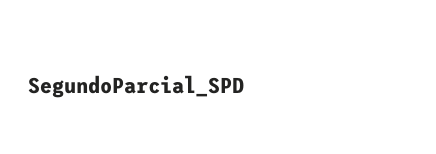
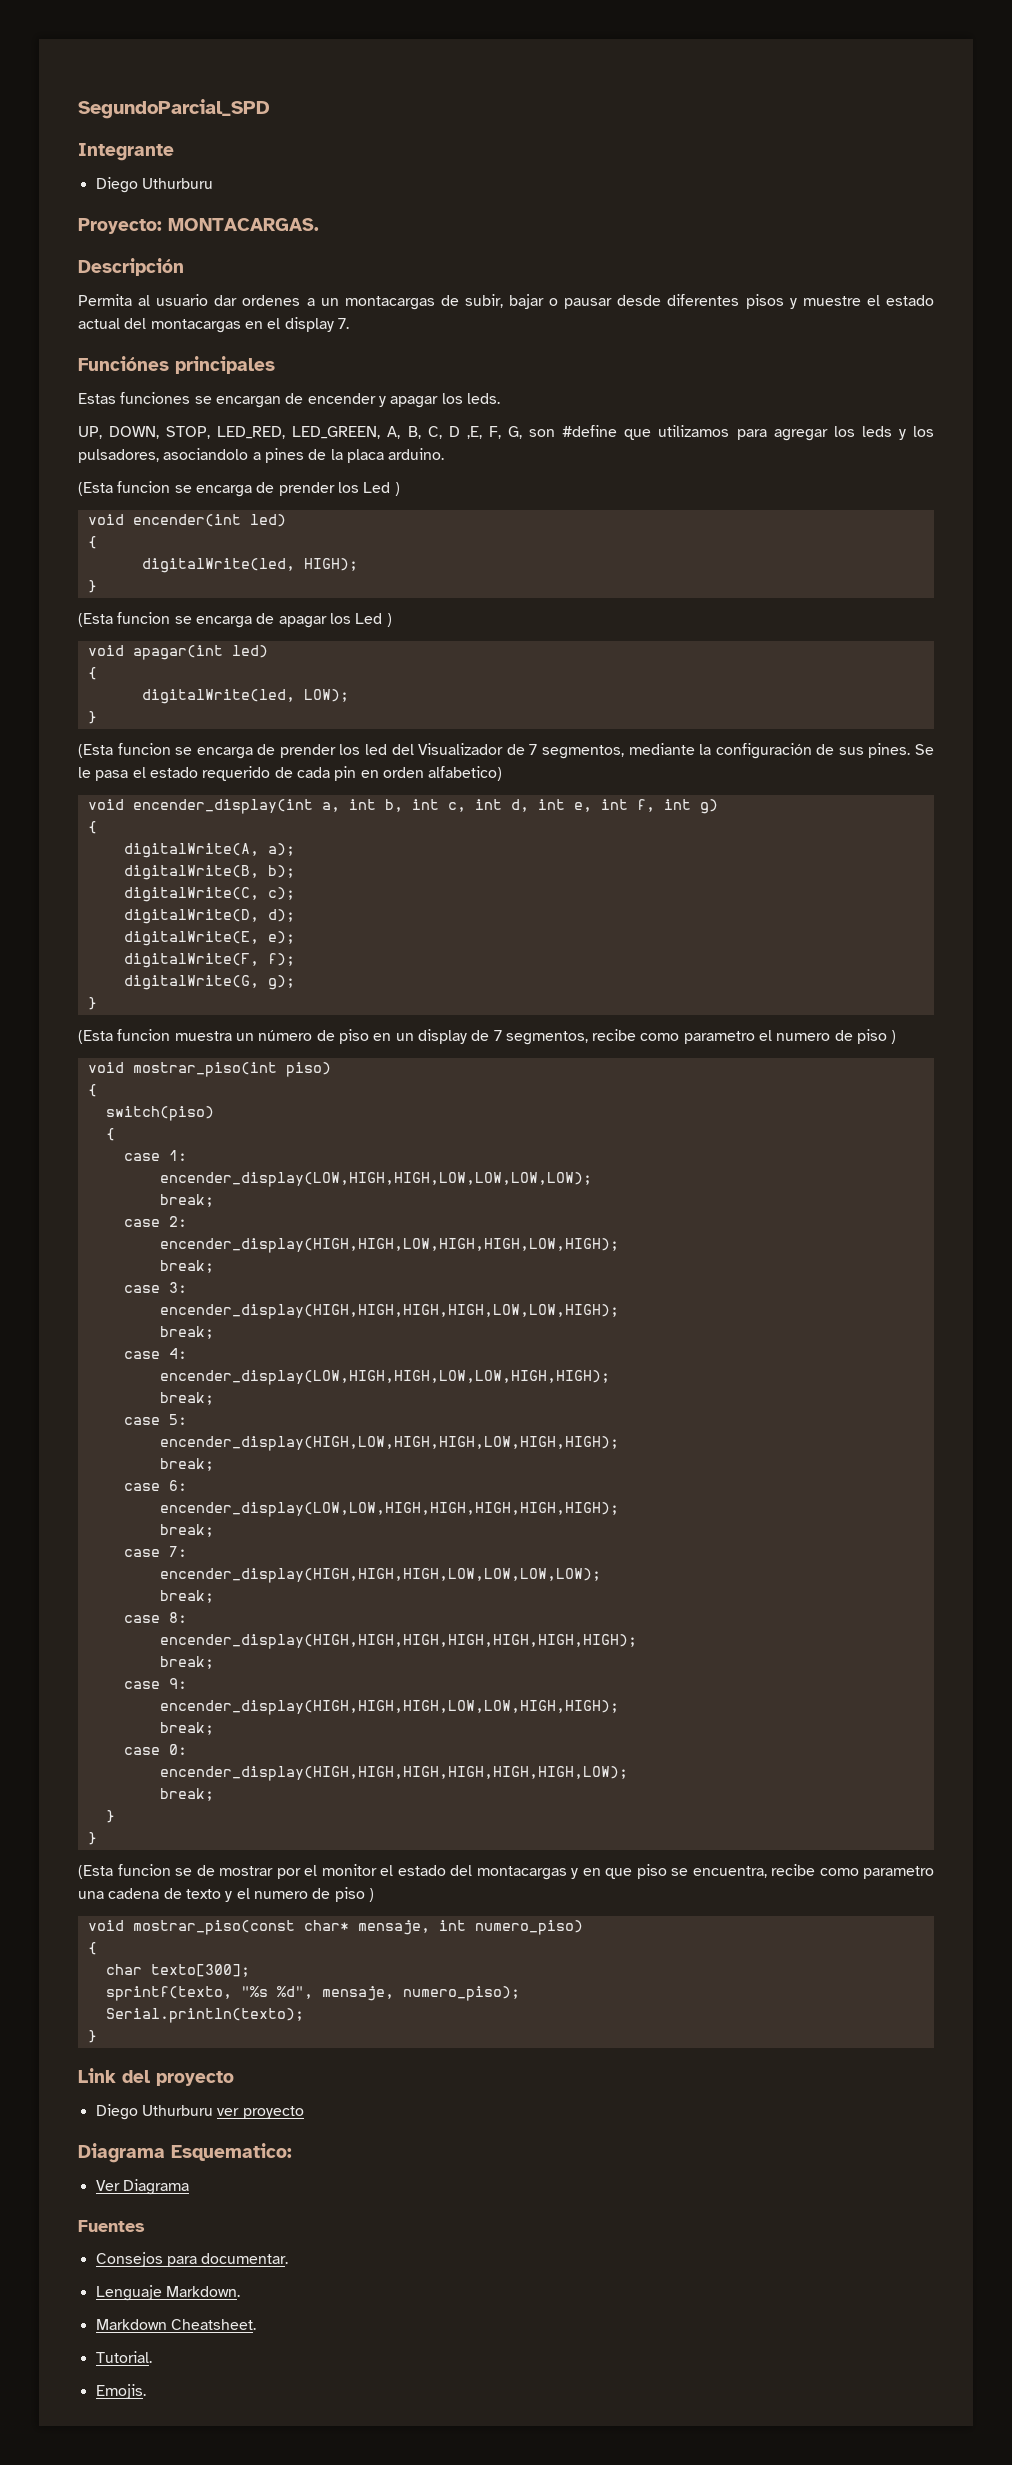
(244, 86) none -> [78,143,174,161] [95,177,213,193] [78,218,319,234] [78,258,184,276] [78,294,934,310] [78,317,349,333] [78,356,275,374] [78,392,500,408] [78,425,934,441] [78,448,445,463] [78,481,400,497] [87,514,286,527] [87,536,97,549] [141,558,358,573] [87,580,97,593] [78,612,392,628] [87,645,268,660] [87,667,97,680] [141,689,349,704] [87,711,97,724] [78,743,934,759] [78,766,503,781] [87,799,718,814] [87,821,97,834] [123,843,295,858] [123,865,295,880] [123,887,295,902] [123,909,295,924] [123,931,295,946] [123,953,295,968] [123,975,295,990] [87,997,97,1010] [78,1029,897,1045] [87,1062,331,1077] [87,1084,97,1097] [105,1106,214,1121] [105,1128,115,1141] [123,1150,187,1161] [159,1172,592,1187] [159,1194,214,1207] [123,1216,187,1227] [159,1238,619,1253] [159,1260,214,1273] [123,1282,187,1293] [159,1304,619,1319] [159,1326,214,1339] [123,1348,187,1359] [159,1370,610,1385] [159,1392,214,1405] [123,1414,187,1425] [159,1436,619,1451] [159,1458,214,1471] [123,1480,187,1491] [159,1502,619,1517] [159,1524,214,1537] [123,1546,187,1557] [159,1568,601,1583] [159,1590,214,1603] [123,1612,187,1623] [159,1634,637,1649] [159,1656,214,1669] [123,1678,187,1689] [159,1700,619,1715] [159,1722,214,1735] [123,1744,187,1755] [159,1766,628,1781] [159,1788,214,1801] [105,1810,115,1823] [87,1832,97,1845] [78,1864,934,1880] [78,1887,374,1902] [87,1920,583,1935] [87,1942,97,1955] [105,1964,250,1977] [105,1986,520,2001] [105,2008,304,2023] [87,2030,97,2043] [78,2068,234,2086] [95,2104,304,2120] [78,2143,292,2163] [95,2179,189,2195] [78,2220,145,2232] [95,2252,289,2267] [95,2285,240,2301] [95,2319,256,2330] [95,2351,152,2363] [95,2384,146,2399] // Integrante // Diego Uthurburu // Proyecto: MONTACARGAS. // Descripción // Permita al usuario dar ordenes a un montacargas de subir, bajar o pausar desde diferentes pisos y muestre el estado actual del montacargas en el display 7. // Funciónes principales // Estas funciones se encargan de encender y apagar los leds. // UP, DOWN, STOP, LED_RED, LED_GREEN, A, B, C, D ,E, F, G, son #define que utilizamos para agregar los leds y los pulsadores, asociandolo a pines de la placa arduino. // (Esta funcion se encarga de prender los Led ) // void encender(int led) // { // digitalWrite(led, HIGH); // } // (Esta funcion se encarga de apagar los Led ) // void apagar(int led) // { // digitalWrite(led, LOW); // } // (Esta funcion se encarga de prender los led del Visualizador de 7 segmentos, mediante la configuración de sus pines. Se le pasa el estado requerido de cada pin en orden alfabetico) // void encender_display(int a, int b, int c, int d, int e, int f, int g) // { // digitalWrite(A, a); // digitalWrite(B, b); // digitalWrite(C, c); // digitalWrite(D, d); // digitalWrite(E, e); // digitalWrite(F, f); // digitalWrite(G, g); // } // (Esta funcion muestra un número de piso en un display de 7 segmentos, recibe como parametro el numero de piso ) // void mostrar_piso(int piso) // { // switch(piso) // { // case 1: // encender_display(LOW,HIGH,HIGH,LOW,LOW,LOW,LOW); // break; // case 2: // encender_display(HIGH,HIGH,LOW,HIGH,HIGH,LOW,HIGH); // break; // case 3: // encender_display(HIGH,HIGH,HIGH,HIGH,LOW,LOW,HIGH); // break; // case 4: // encender_display(LOW,HIGH,HIGH,LOW,LOW,HIGH,HIGH); // break; // case 5: // encender_display(HIGH,LOW,HIGH,HIGH,LOW,HIGH,HIGH); // break; // case 6: // encender_display(LOW,LOW,HIGH,HIGH,HIGH,HIGH,HIGH); // break; // case 7: // encender_display(HIGH,HIGH,HIGH,LOW,LOW,LOW,LOW); // break; // case 8: // encender_display(HIGH,HIGH,HIGH,HIGH,HIGH,HIGH,HIGH); // break; // case 9: // encender_display(HIGH,HIGH,HIGH,LOW,LOW,HIGH,HIGH); // break; // case 0: // encender_display(HIGH,HIGH,HIGH,HIGH,HIGH,HIGH,LOW); // break; // } // } // (Esta funcion se de mostrar por el monitor el estado del montacargas y en que piso se encuentra, recibe como parametro una cadena de texto y el numero de piso ) // void mostrar_piso(const char* mensaje, int numero_piso) // { // char texto[300]; // sprintf(texto, "%s %d", mensaje, numero_piso); // Serial.println(texto); // } // Link del proyecto // Diego Uthurburu ver proyecto // Diagrama Esquematico: // Ver Diagrama // Fuentes // Consejos para documentar. // Lenguaje Markdown. // Markdown Cheatsheet. // Tutorial. // Emojis.

